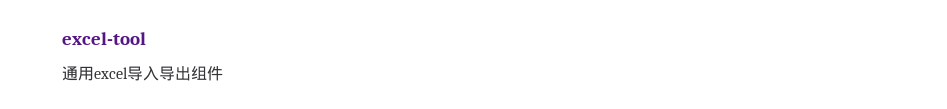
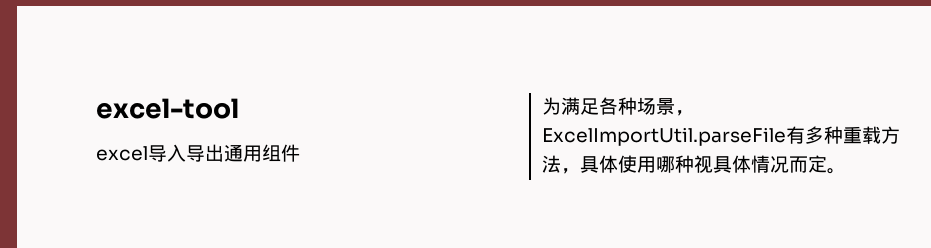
[62,66,94,81] 通用 -> (239, 108) none
(191, 73) none -> [224,145,262,162] 通用
(223, 73) none -> [541,97,694,116] [541,126,900,146] [541,155,846,174] // 为满足各种场景，ExcelImportUtil.parseFile有多种重载方法，具体使用哪种视具体情况而定。

